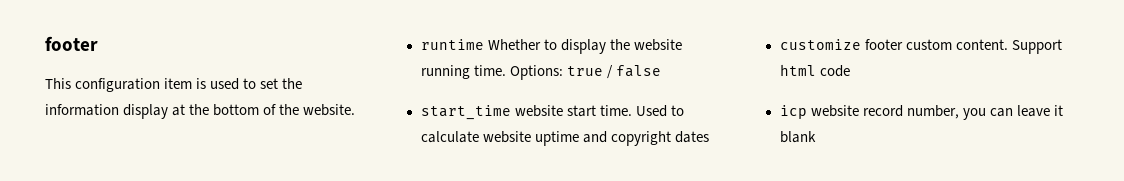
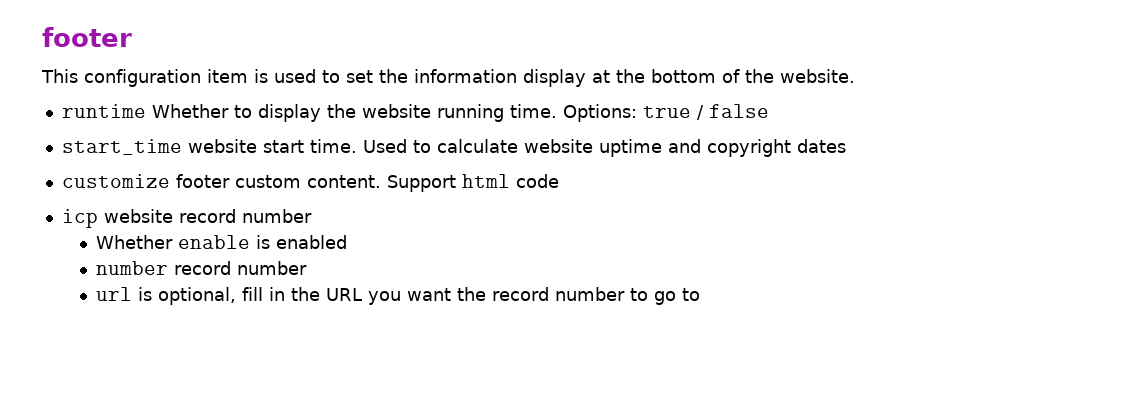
[906,105,1063,120] [779,131,816,143] number, you can leave it blank -> [241,209,312,223] [96,235,348,249] [96,261,308,275] [96,287,701,305] number // Whether enable is enabled // number record number // url is optional, fill in the URL you want the record number to go to

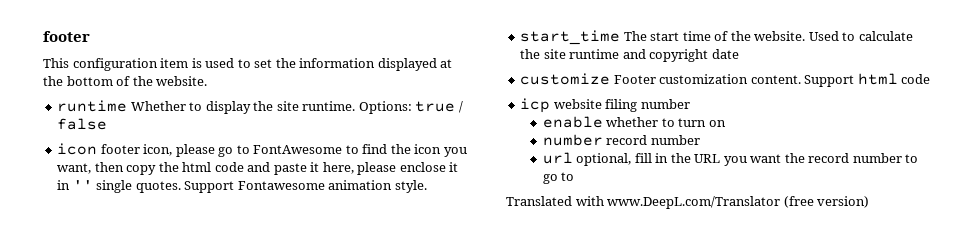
[523,69,586,87] display -> [377,58,437,71] displayed
[361,104,557,122] website running time. -> [276,101,356,111] site runtime.
[61,139,662,157] start_time website start time. Used to calculate website uptime -> [57,143,467,157] [57,162,459,175] [57,180,427,193] [520,30,913,45] [520,49,620,59] icon footer icon, please go to FontAwesome to find the icon you want, then copy the html code and paste it here, please enclose it in '' single quotes. Support Fontawesome animation style. // start_time The start time of the website. Used to calculate the site runtime
[796,139,846,153] dates -> [711,49,739,59] date
[175,174,301,188] footer custom -> [613,74,749,84] Footer customization
[178,209,312,223] [96,235,348,249] record number // Whether enable is enabled -> [605,99,690,112] [542,116,726,128] filing number // enable whether to turn on
[138,287,153,301] is -> (573, 158) none
(701, 294) none -> [506,196,870,209] // Translated with www.DeepL.com/Translator (free version)

